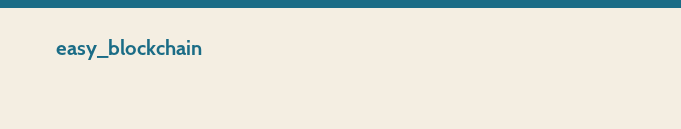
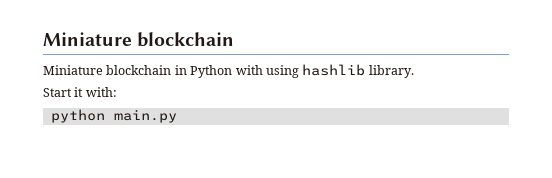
[56,39,202,60] easy_blockchain -> [43,32,235,47] [43,64,414,78] [43,87,117,97] [50,109,177,123] Miniature blockchain // Miniature blockchain in Python with using hashlib library. // Start it with: // python main.py

